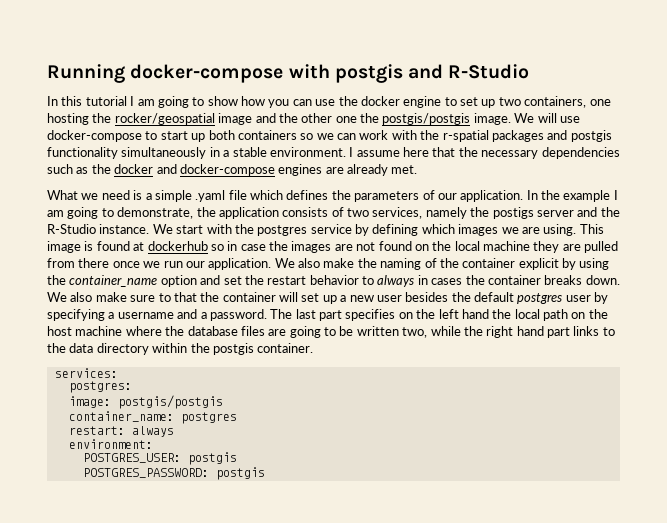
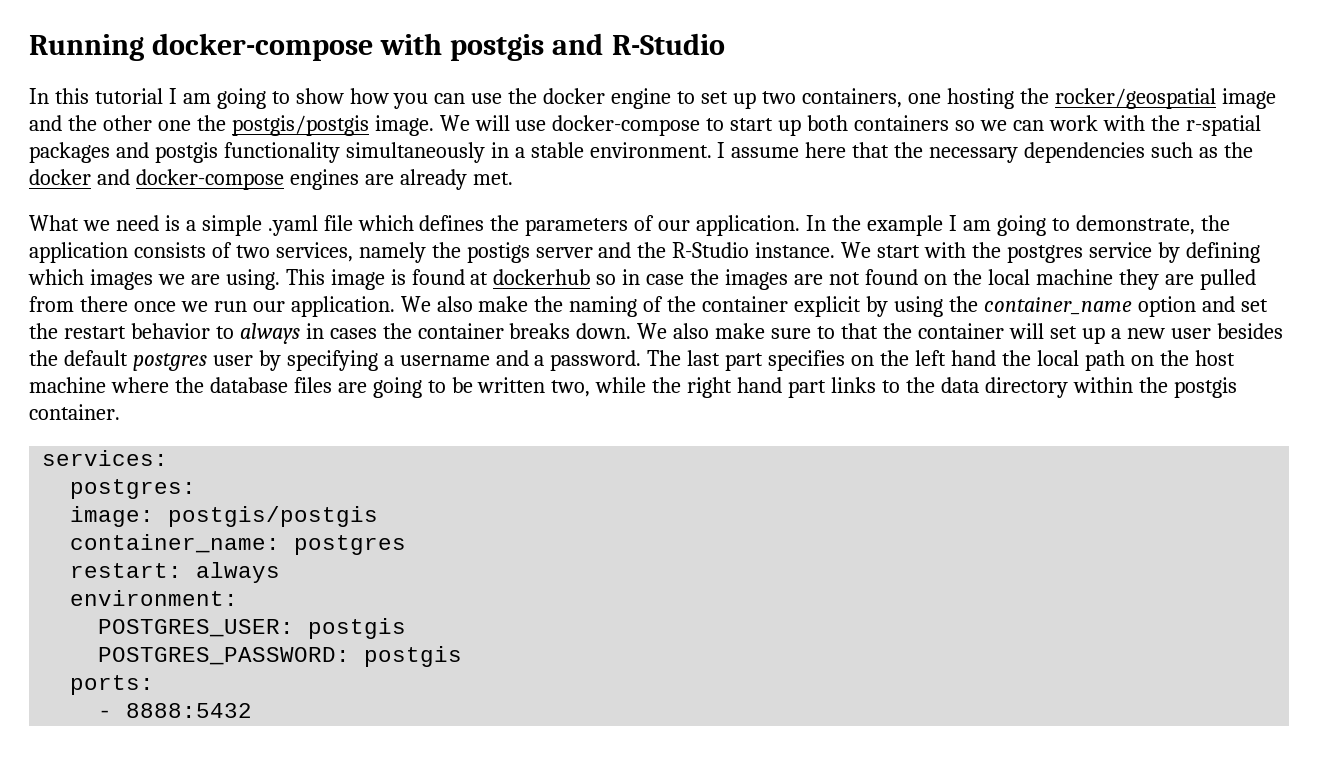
(265, 473) none -> [70,675,155,695] [98,703,253,718] // ports: // - 8888:5432

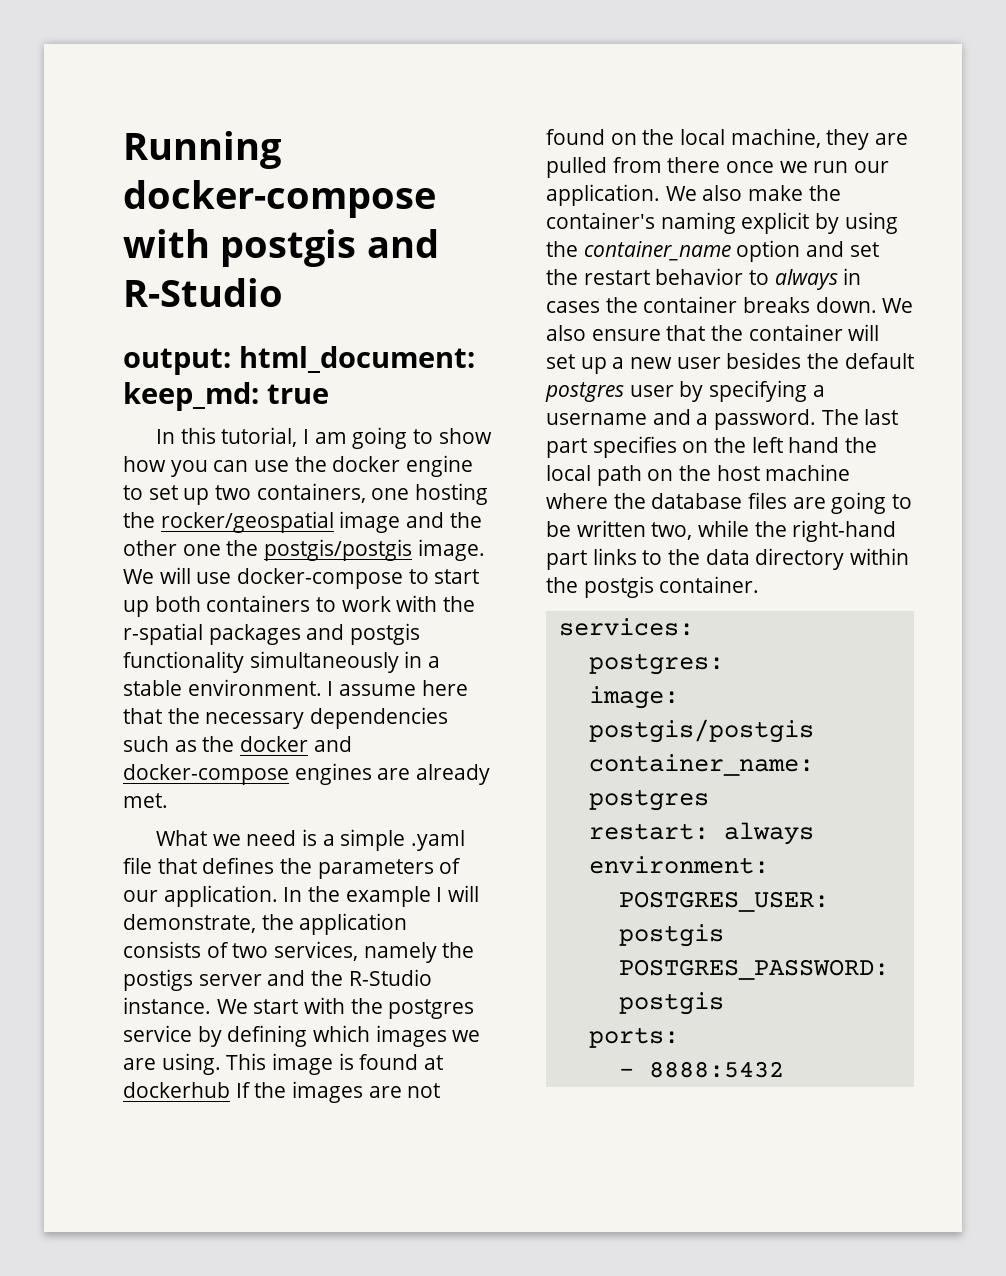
(725, 44) none -> [123,346,475,375] [123,382,329,411] // output: html_document: keep_md: true
[94,88,163,104] tutorial -> [221,427,298,447] tutorial,
[955,120,1044,131] so we can -> [316,597,337,612] to
[357,215,414,231] which -> [157,858,197,874] that
[962,215,1070,236] am going to -> [448,885,480,902] will
[596,269,685,285] so in case -> [235,1082,251,1098] If
[1035,269,1113,285] machine -> [730,128,821,148] machine,
[569,296,789,317] naming of the container -> [546,212,736,234] container's naming
[715,323,836,339] make sure to -> [591,329,661,341] ensure
[687,377,783,398] right hand -> [792,520,897,542] right-hand

